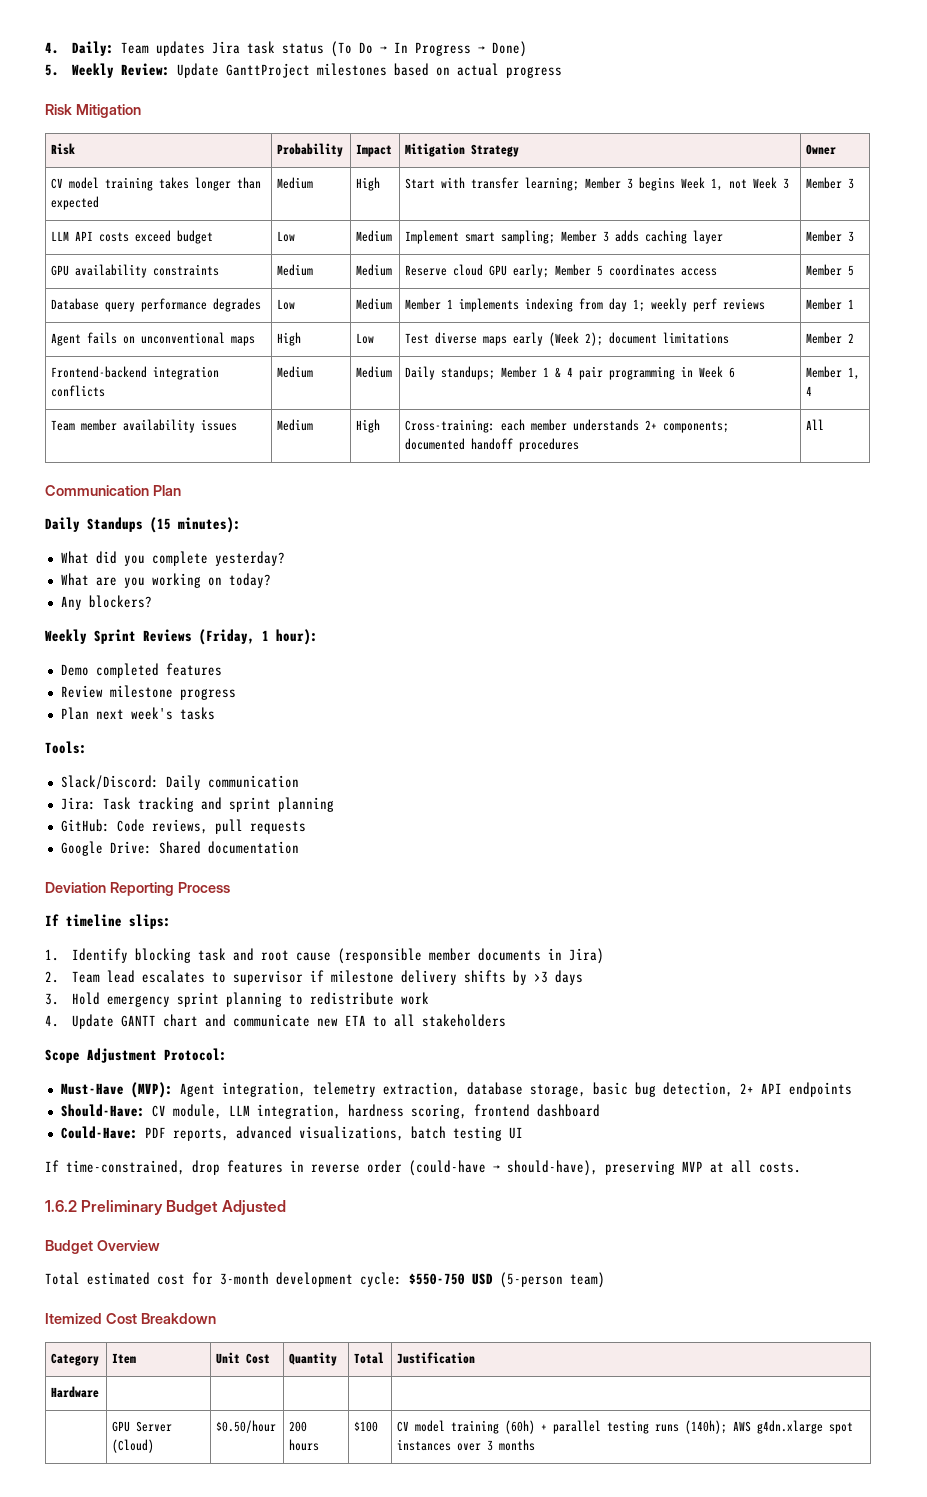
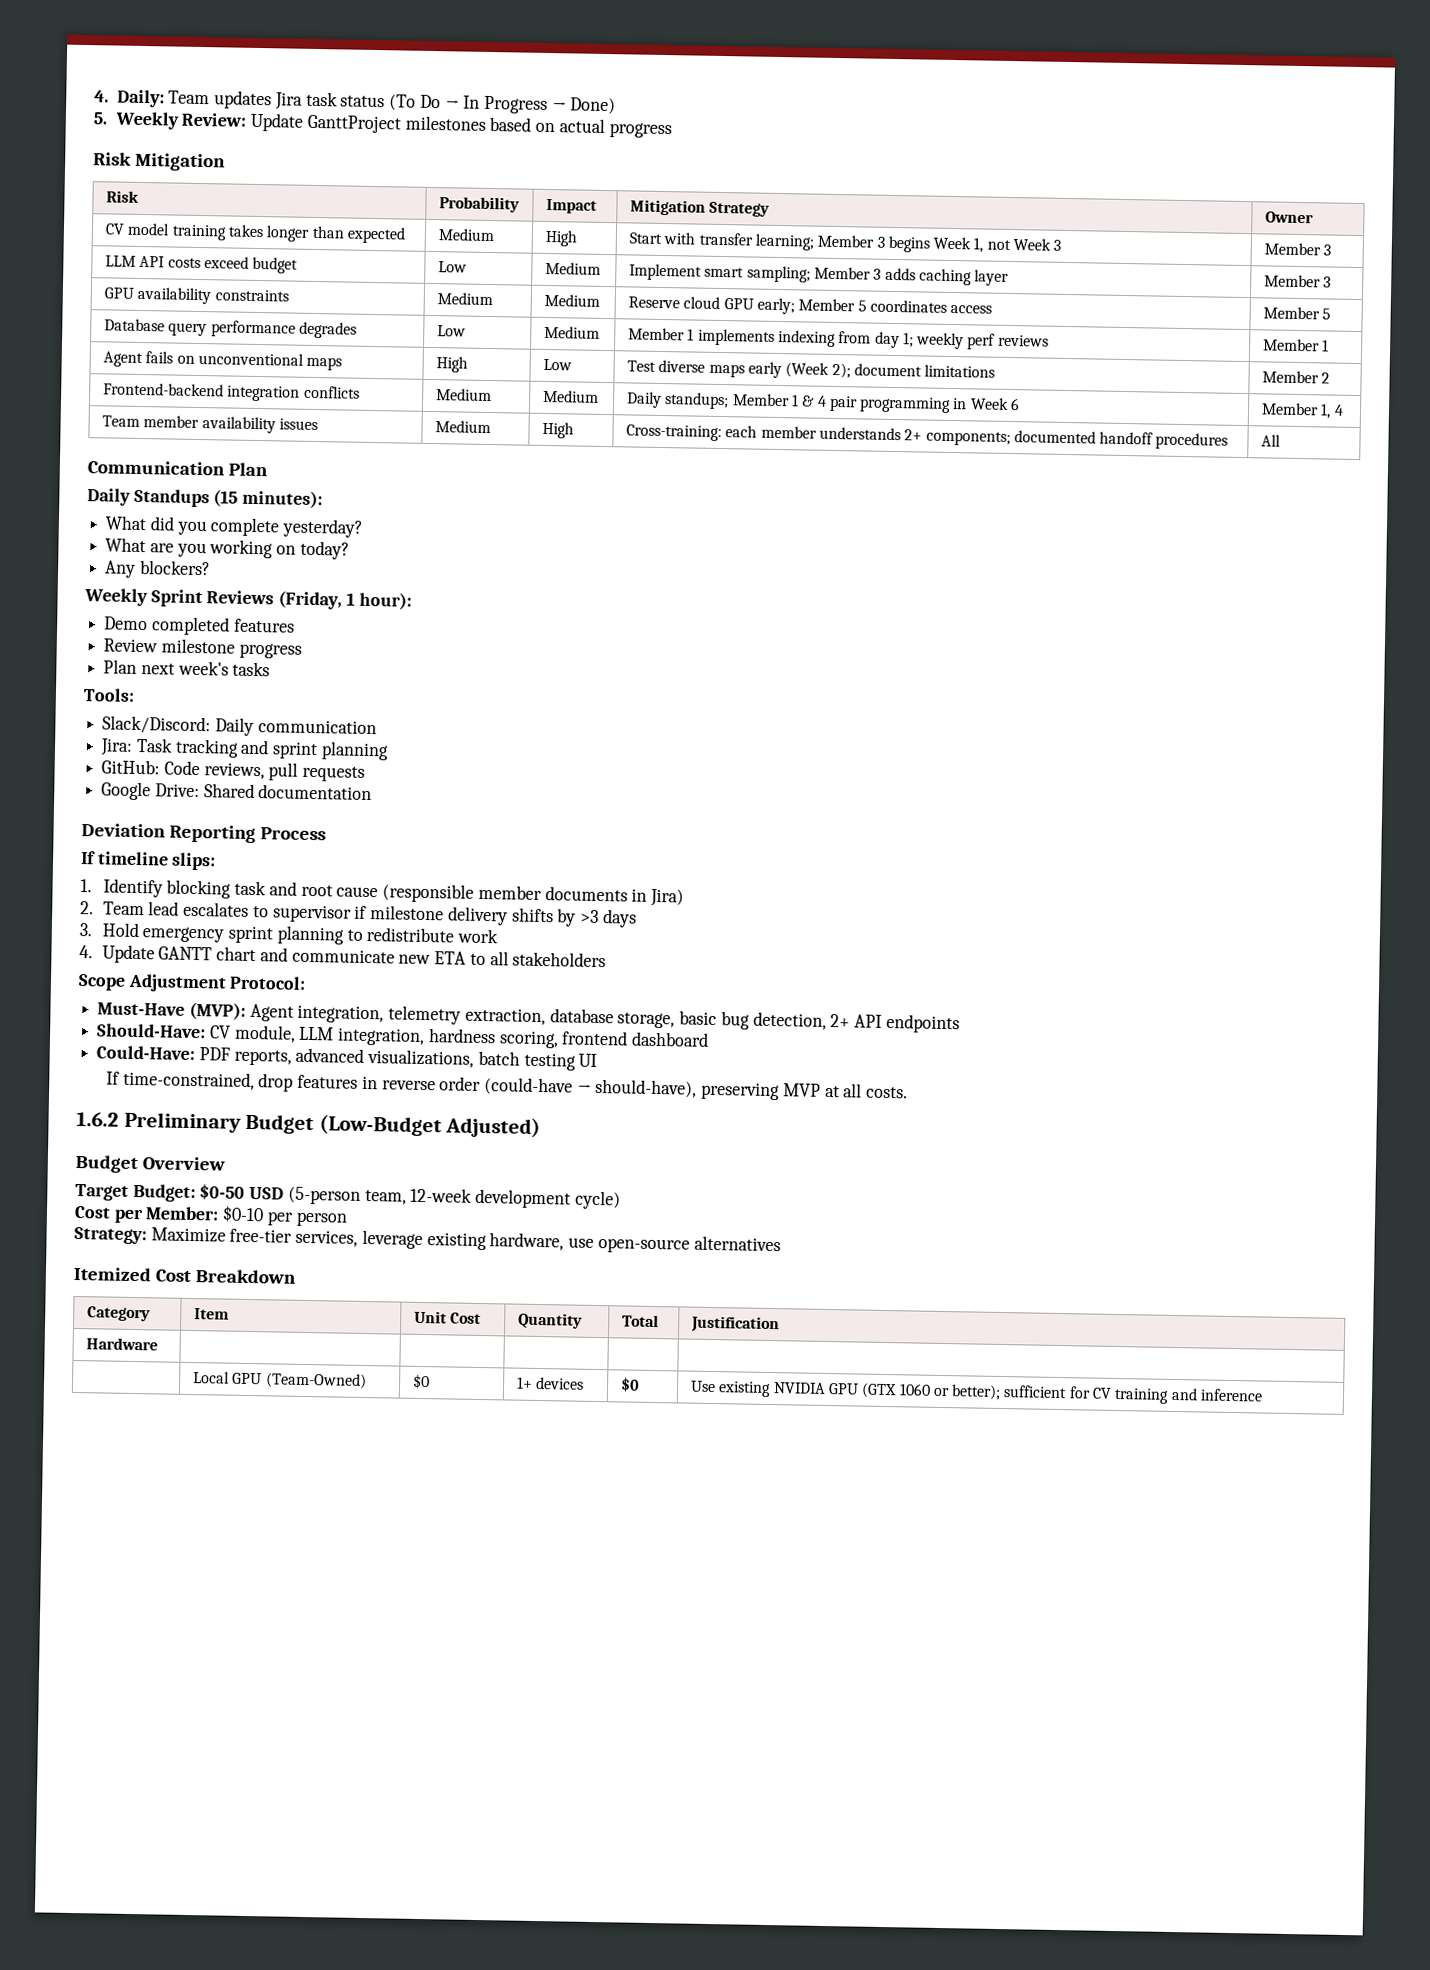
[221,1200,286,1215] Adjusted -> [318,1114,542,1139] (Low-Budget Adjusted)
[45,1272,605,1288] Total estimated cost for 3-month development cycle: $550-750 USD (5-person team) -> [75,1183,621,1210] [74,1205,348,1227] [74,1226,781,1254] Target Budget: $0-50 USD (5-person team, 12-week development cycle) // Cost per Member: $0-10 per person // Strategy: Maximize free-tier services, leverage existing hardware, use open-source alternatives
[112,1421,173,1432] [112,1439,155,1453] [216,1420,277,1433] [289,1421,308,1432] [289,1439,320,1451] [354,1421,379,1432] [397,1420,854,1434] [397,1439,536,1451] GPU Server (Cloud) | $0.50/hour | 200 hours | $100 | CV model training (60h) + parallel testing runs (140h); AWS g4dn.xlarge spot instances over 3 months -> [192,1371,367,1390] [411,1373,430,1390] [515,1376,585,1390] [619,1377,640,1392] [689,1380,1264,1404] Local GPU (Team-Owned) | $0 | 1+ devices | $0 | Use existing NVIDIA GPU (GTX 1060 or better); sufficient for CV training and inference

